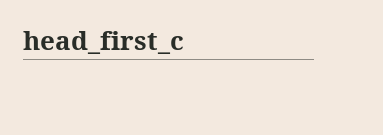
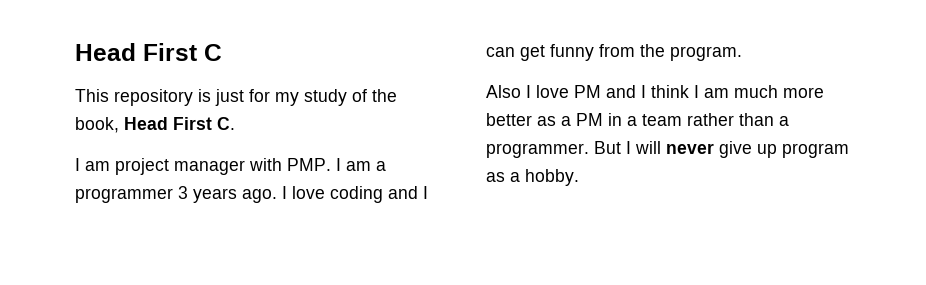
[23,31,184,54] head_first_c -> [75,43,222,61] [75,89,397,106] [75,117,235,133] [75,158,386,175] [75,186,428,203] [486,44,742,61] [486,85,824,98] [486,113,789,126] [486,141,849,158] [486,169,579,186] Head First C // This repository is just for my study of the book, Head First C. // I am project manager with PMP. I am a programmer 3 years ago. I love coding and I can get funny from the program. // Also I love PM and I think I am much more better as a PM in a team rather than a programmer. But I will never give up program as a hobby.

